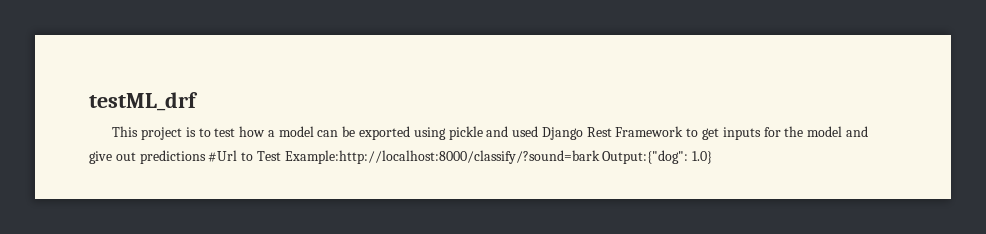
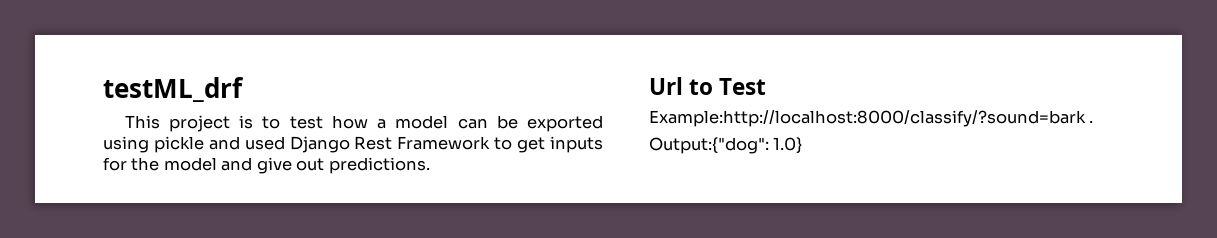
[139,150,238,164] predictions #Url -> [328,157,430,174] [649,77,683,95] predictions. // Url
[284,150,600,164] Example:http://localhost:8000/classify/?sound=bark -> [649,110,1094,127] // Example:http://localhost:8000/classify/?sound=bark . //

